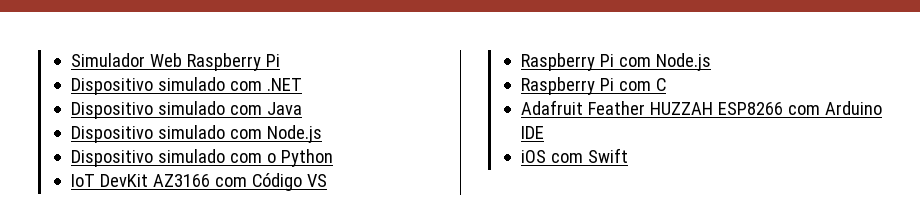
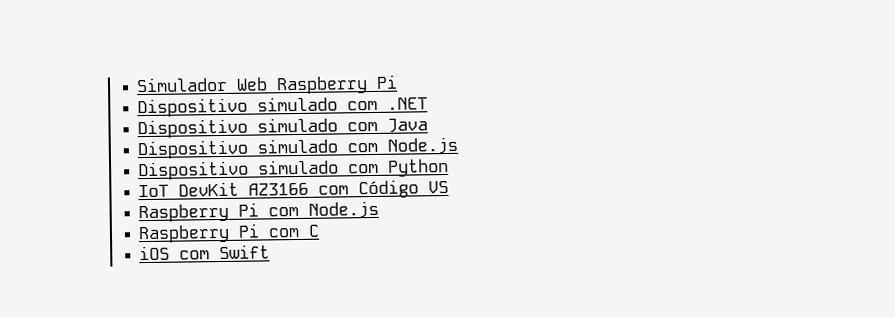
[267,153,277,163] o -> (380, 168) none
[521,100,883,115] [521,126,545,139] // Adafruit Feather HUZZAH ESP8266 com Arduino IDE -> (321, 230) none

